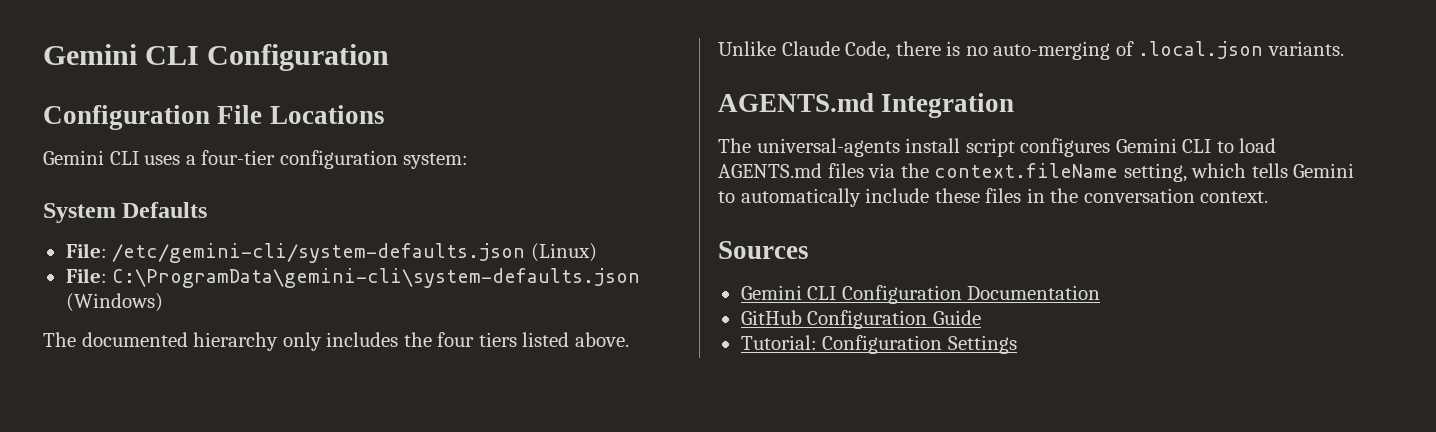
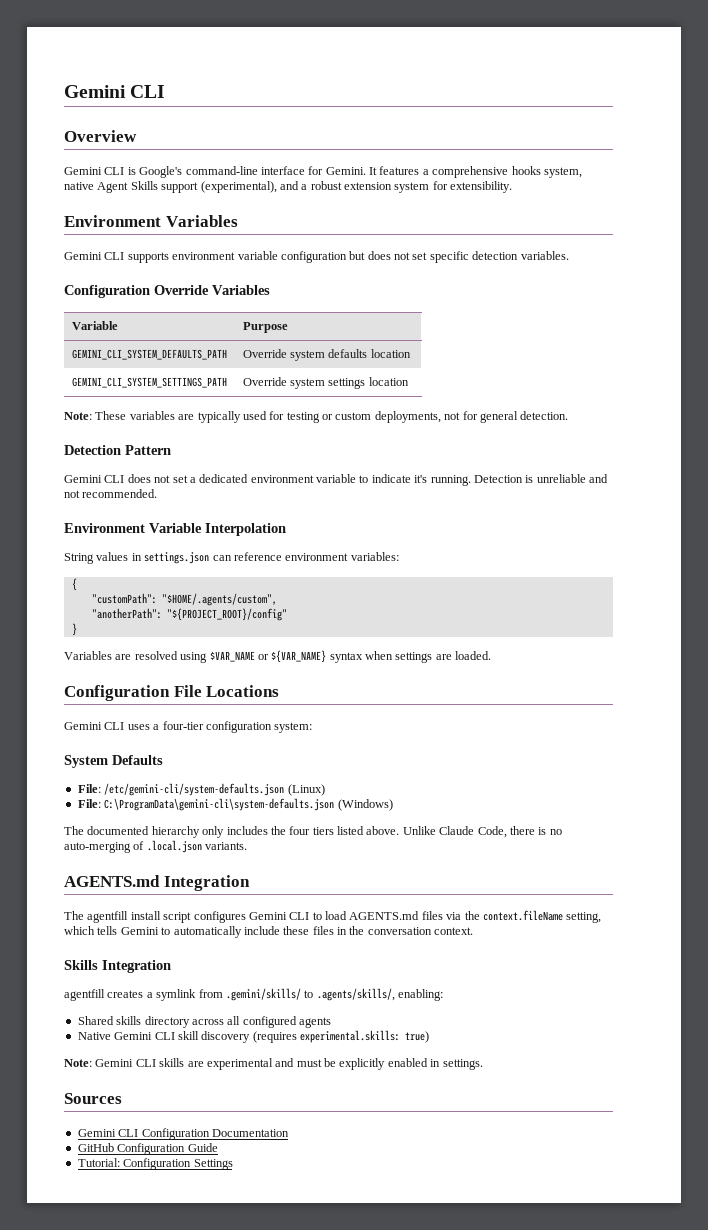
[43,44,390,71] Gemini CLI Configuration -> [64,85,166,98] [64,130,137,142] [64,166,582,178] [64,181,513,193] [64,215,238,227] [64,251,569,263] [64,285,270,298] [71,321,118,330] [242,322,288,333] [71,349,227,360] [242,349,411,361] [71,377,227,388] [242,377,409,389] [64,411,569,423] [64,445,171,455] [64,474,608,486] [64,489,158,498] [64,523,286,536] [64,552,399,564] [71,578,77,591] [91,593,277,606] [91,608,287,621] [71,623,77,636] [64,650,492,663] Gemini CLI // Overview // Gemini CLI is Google's command-line interface for Gemini. It features a comprehensive hooks system, native Agent Skills support (experimental), and a robust extension system for extensibility. // Environment Variables // Gemini CLI supports environment variable configuration but does not set specific detection variables. // Configuration Override Variables // Variable | Purpose // GEMINI_CLI_SYSTEM_DEFAULTS_PATH | Override system defaults location // GEMINI_CLI_SYSTEM_SETTINGS_PATH | Override system settings location // Note: These variables are typically used for testing or custom deployments, not for general detection. // Detection Pattern // Gemini CLI does not set a dedicated environment variable to indicate it's running. Detection is unreliable and not recommended. // Environment Variable Interpolation // String values in settings.json can reference environment variables: // { // "customPath": "$HOME/.agents/custom", // "anotherPath": "${PROJECT_ROOT}/config" // } // Variables are resolved using $VAR_NAME or ${VAR_NAME} syntax when settings are loaded.
[756,138,900,157] universal-agents -> [87,911,129,923] agentfill
(1269, 197) none -> [64,960,171,973] [64,988,443,1001] [77,1016,331,1028] [77,1030,429,1043] [64,1058,483,1070] // Skills Integration // agentfill creates a symlink from .gemini/skills/ to .agents/skills/, enabling: // Shared skills directory across all configured agents // Native Gemini CLI skill discovery (requires experimental.skills: true) // Note: Gemini CLI skills are experimental and must be explicitly enabled in settings.

